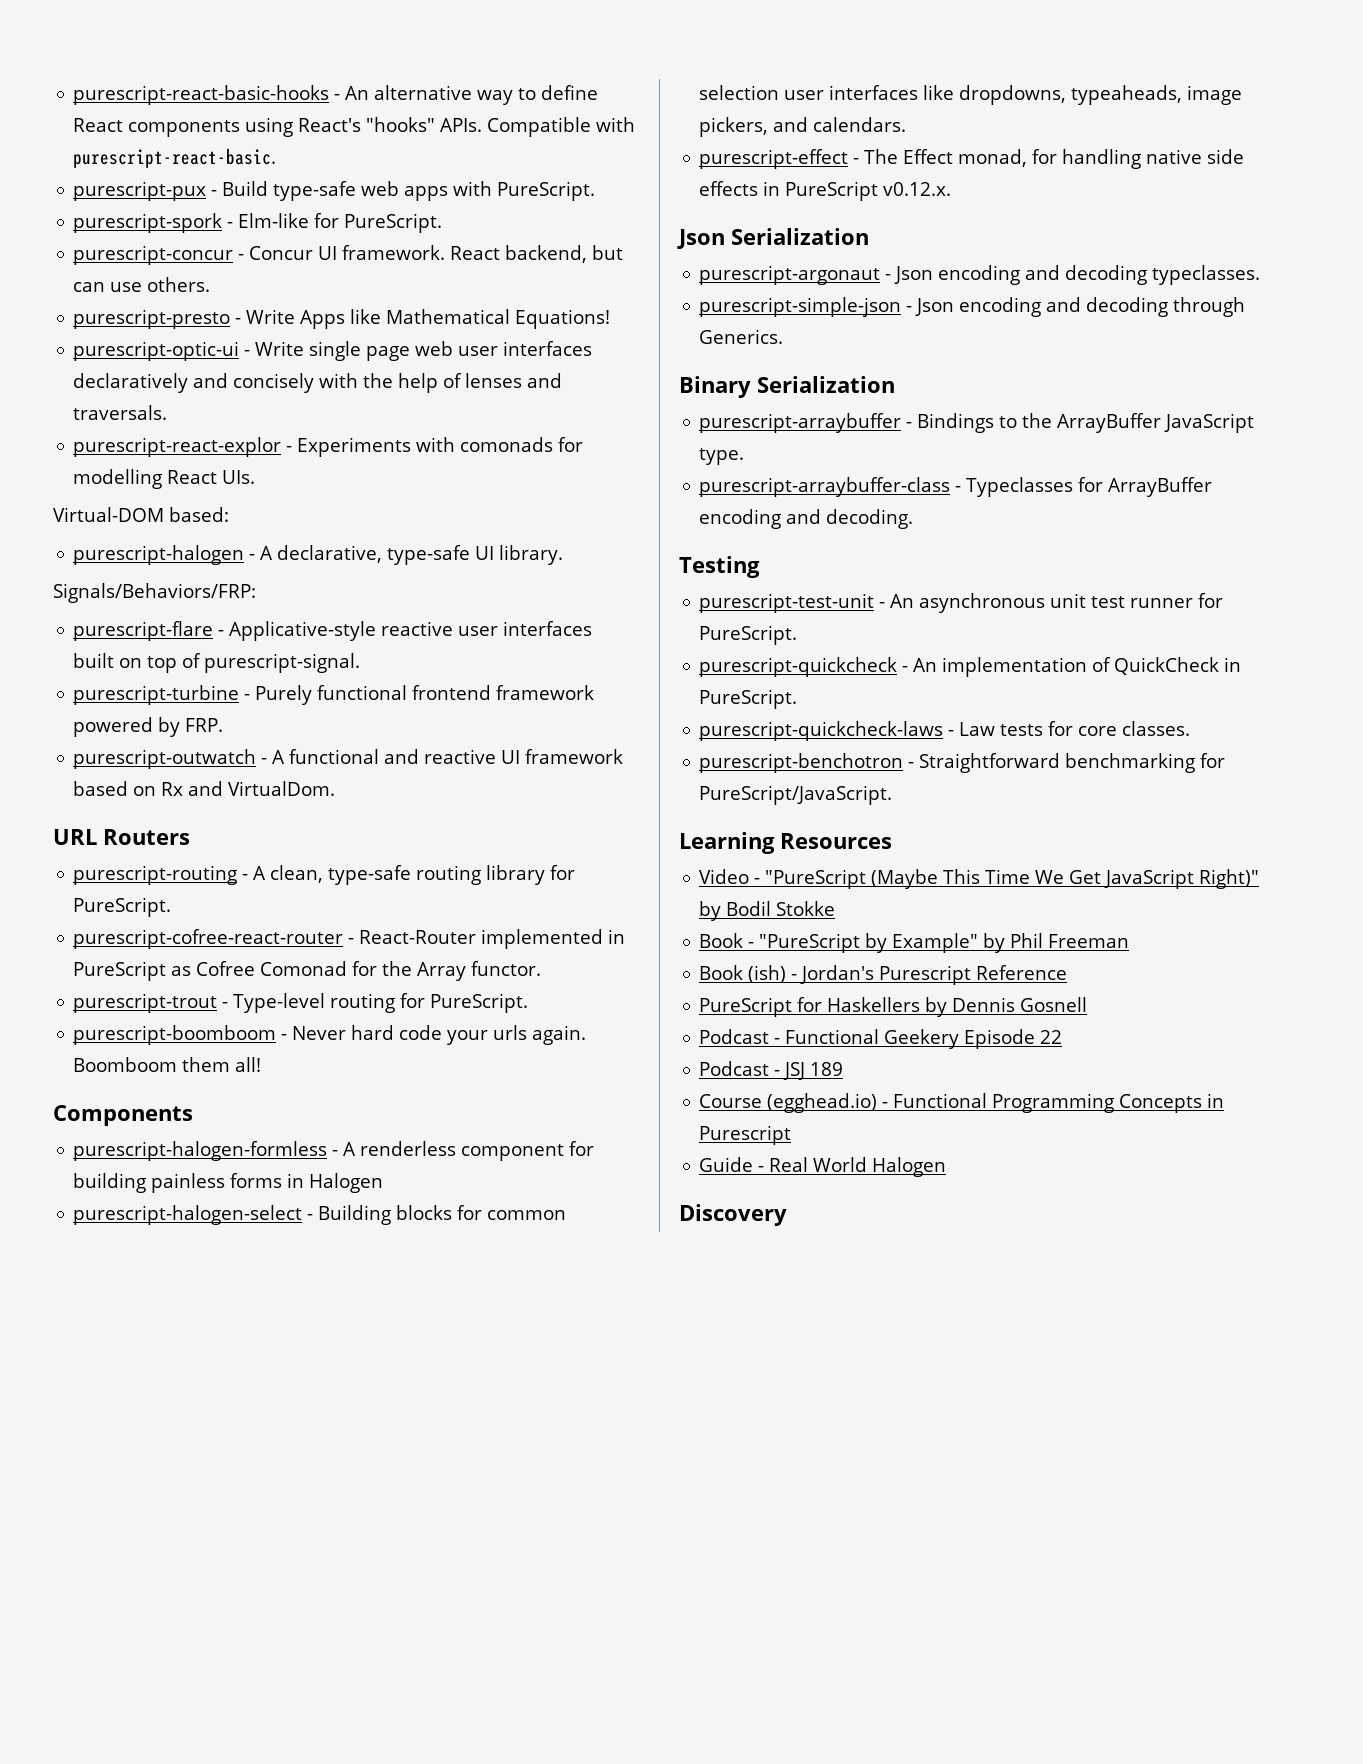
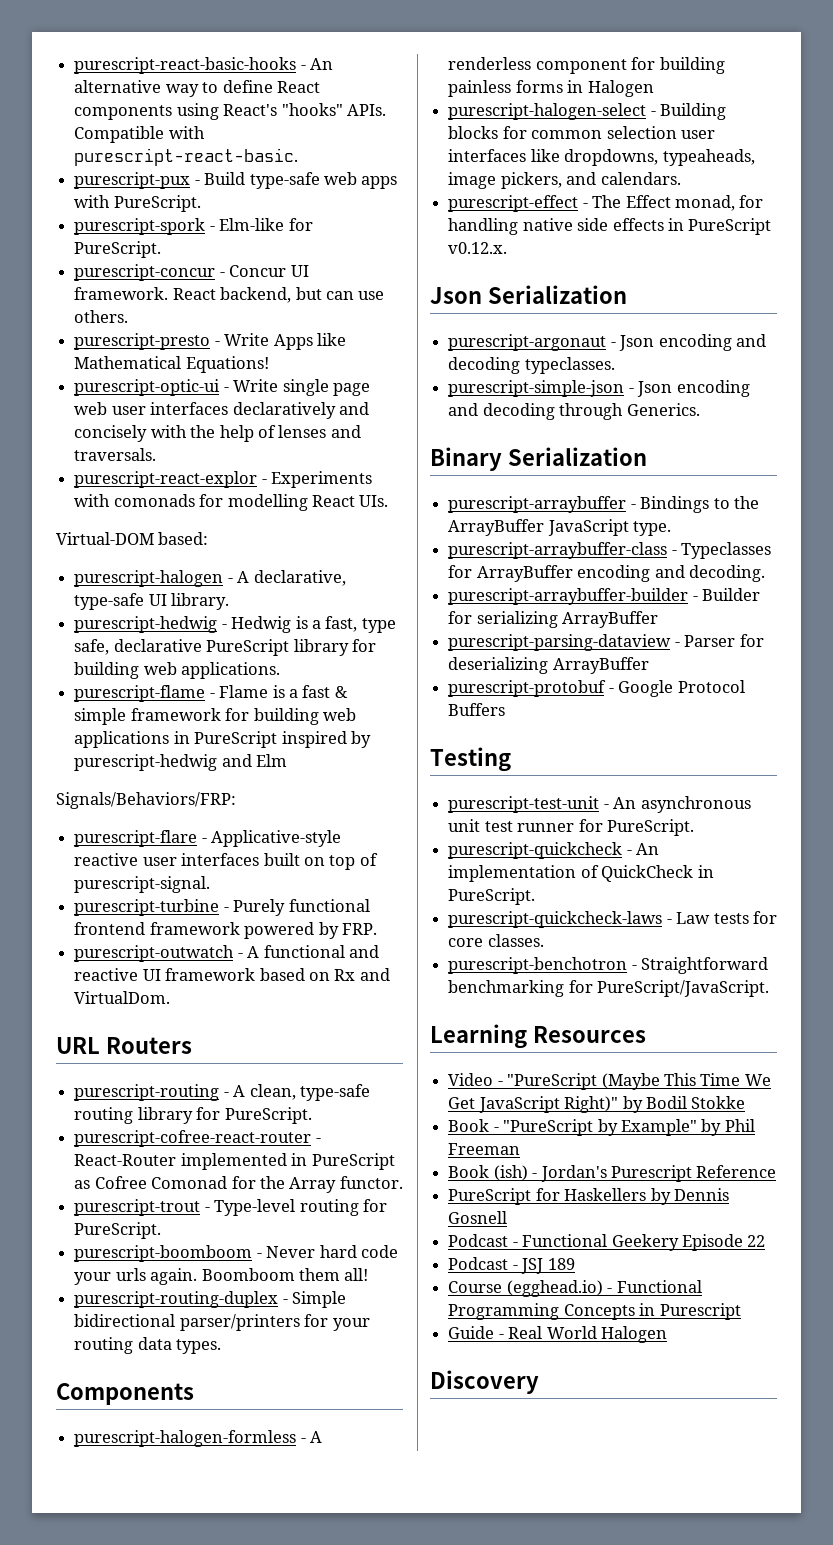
(564, 555) none -> [74,616,396,633] [74,639,376,656] [74,662,281,679] [74,685,348,702] [74,708,356,725] [74,731,371,748] [74,754,288,771] // purescript-hedwig - Hedwig is a fast, type safe, declarative PureScript library for building web applications. // purescript-flame - Flame is a fast & simple framework for building web applications in PureScript inspired by purescript-hedwig and Elm
(262, 1064) none -> [74,1291,347,1308] [74,1314,370,1331] [74,1337,222,1354] // purescript-routing-duplex - Simple bidirectional parser/printers for your routing data types.
(914, 519) none -> [448,588,761,605] [448,611,659,628] [448,634,764,651] [448,657,649,674] [448,680,745,697] [448,703,506,716] // purescript-arraybuffer-builder - Builder for serializing ArrayBuffer // purescript-parsing-dataview - Parser for deserializing ArrayBuffer // purescript-protobuf - Google Protocol Buffers

